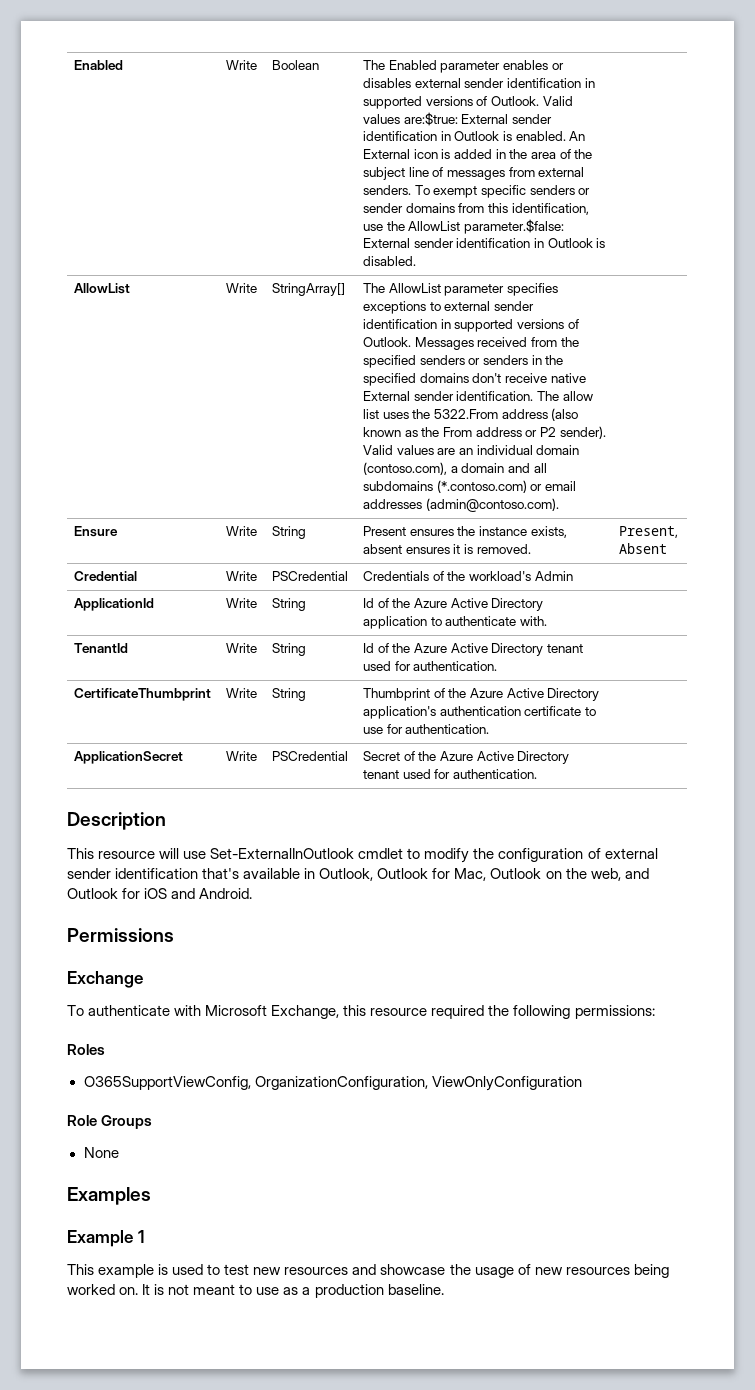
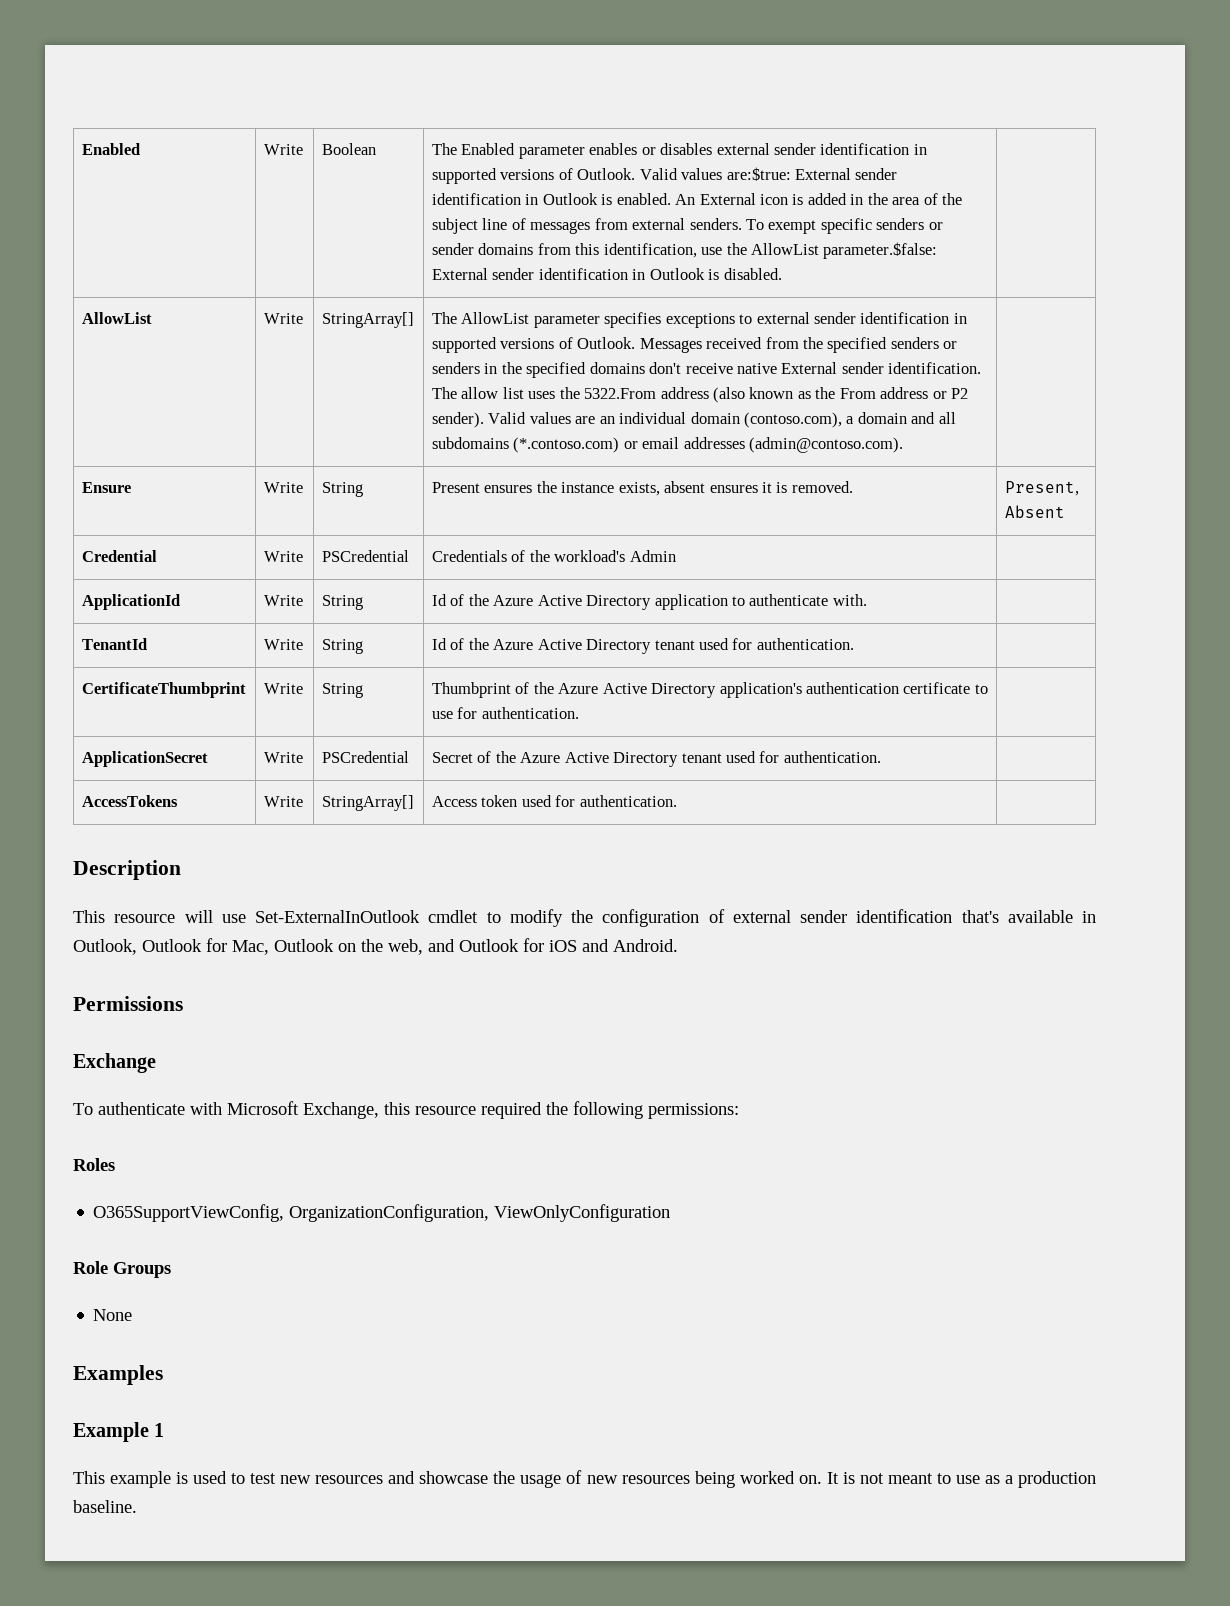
(538, 774) none -> [81,795,178,807] [263,796,303,807] [321,795,414,811] [431,795,677,807] // AccessTokens | Write | StringArray[] | Access token used for authentication. |

